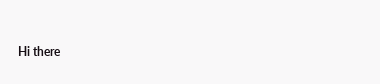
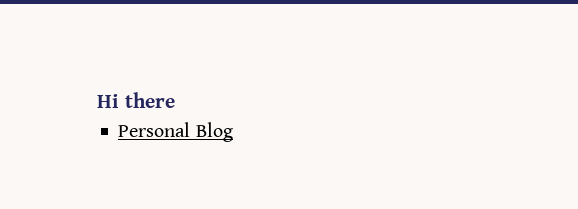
(62, 51) none -> [118,122,233,142] // Personal Blog

